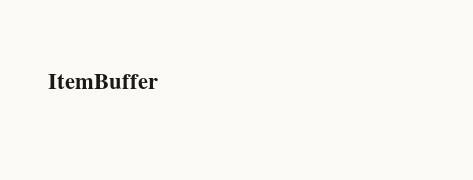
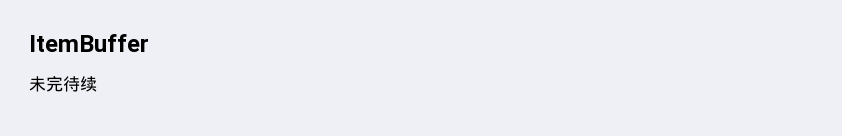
(158, 81) none -> [29,76,97,92] // 未完待续

